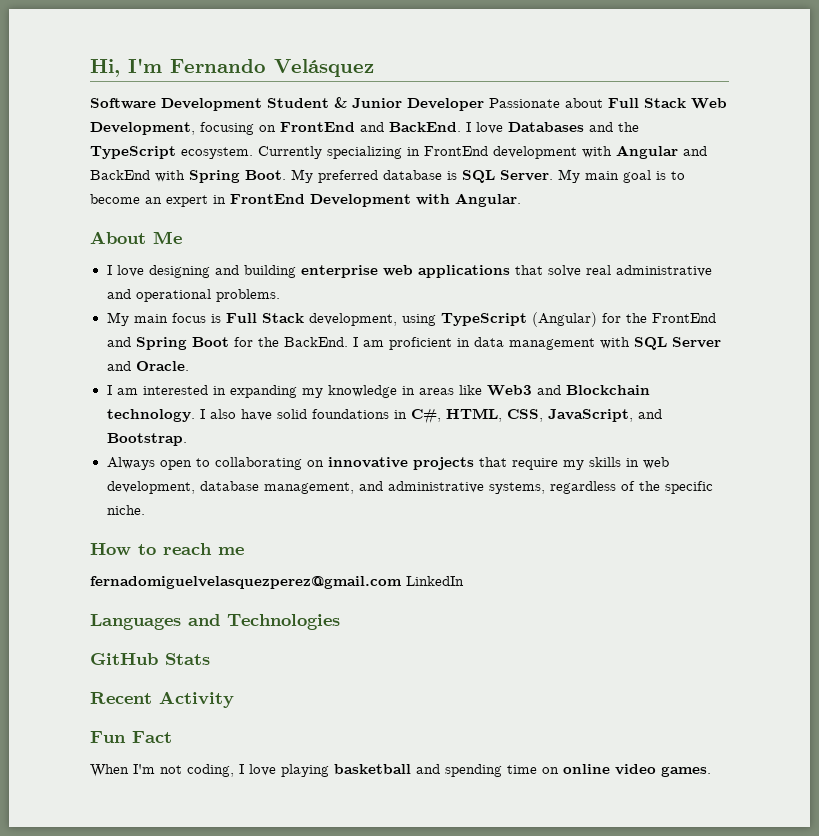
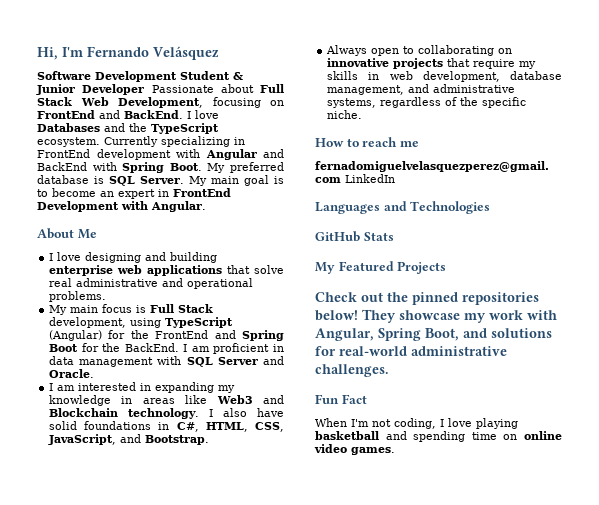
[90,691,234,708] Recent Activity -> [315,261,447,274] [315,292,539,305] [315,309,557,323] [315,328,552,341] [315,346,507,356] [315,364,389,377] My Featured Projects // Check out the pinned repositories below! They showcase my work with Angular, Spring Boot, and solutions for real-world administrative challenges.

